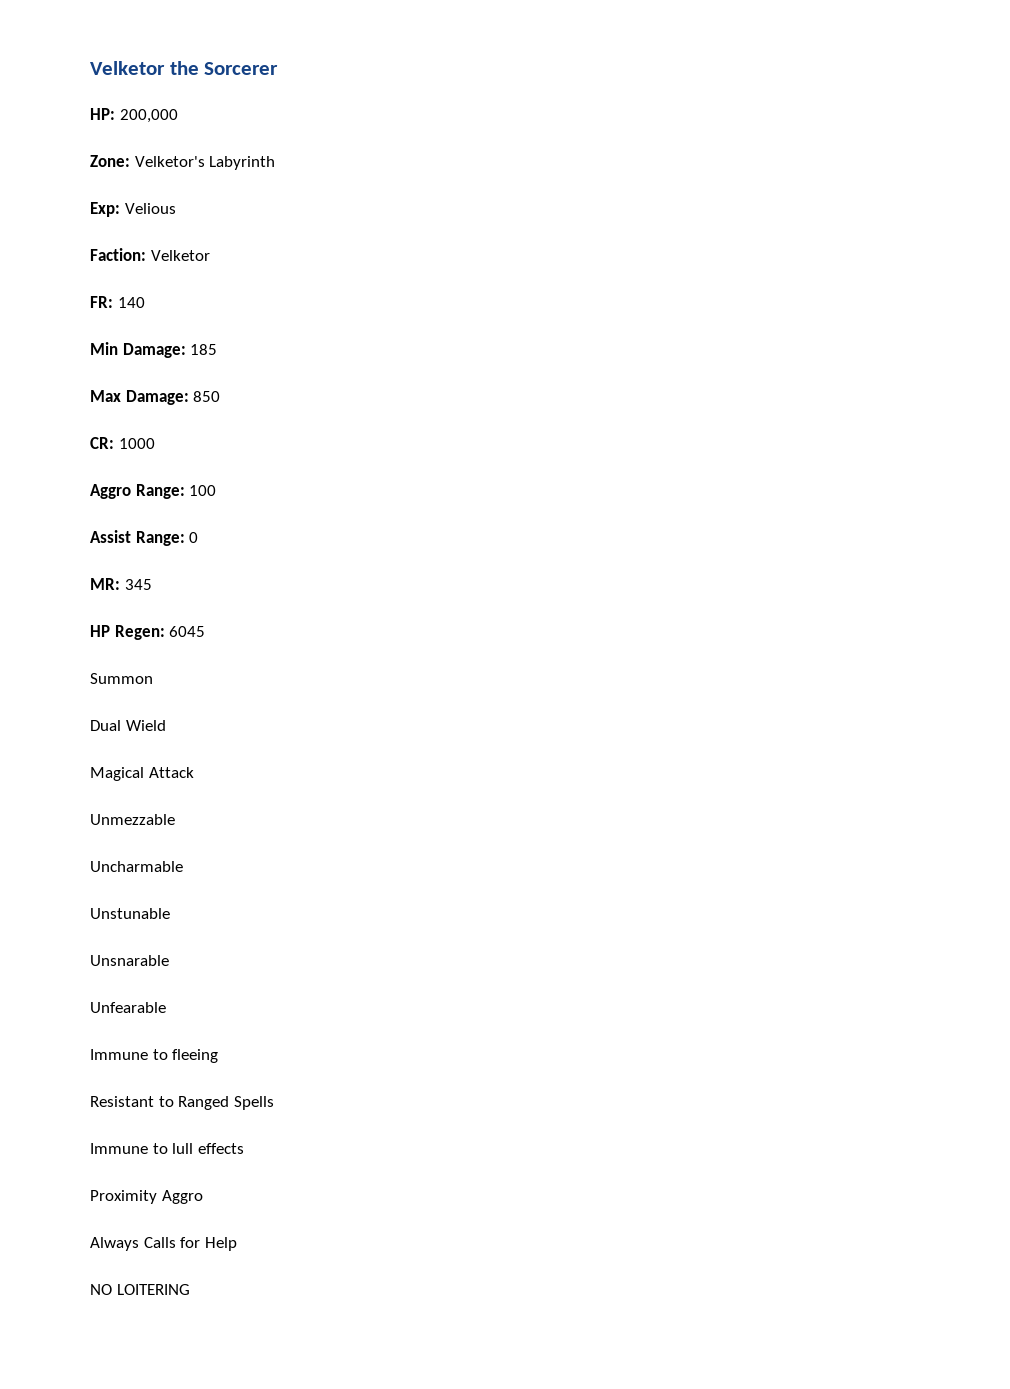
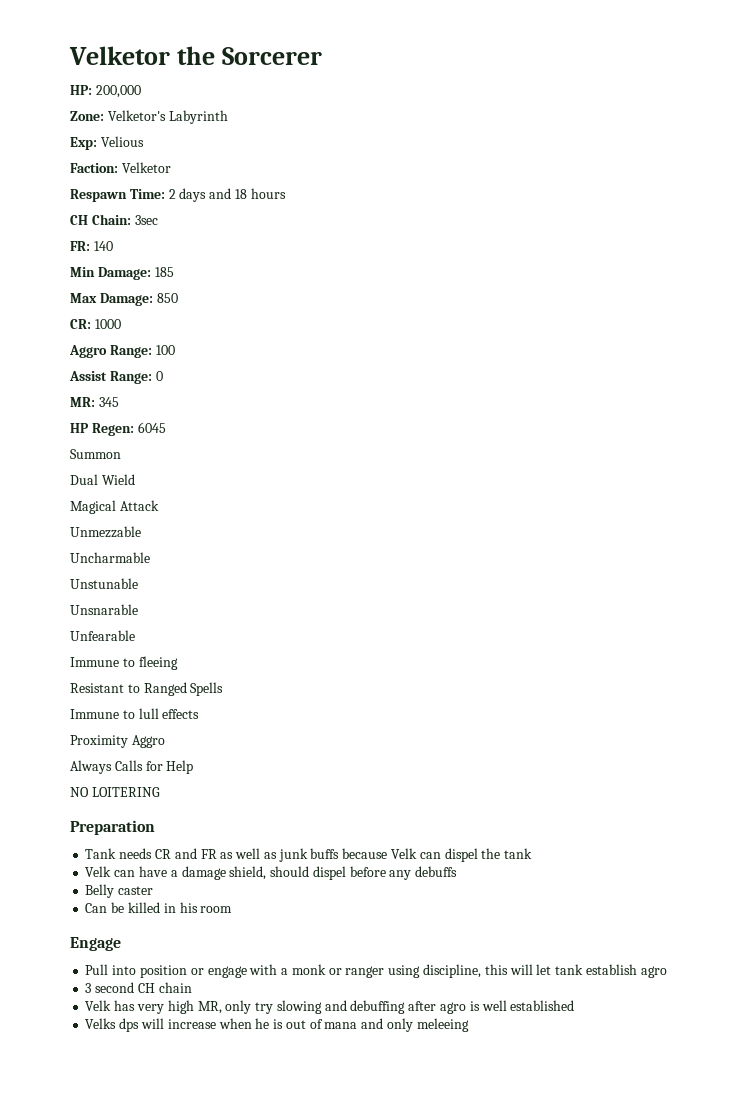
(210, 255) none -> [70,188,286,202] [70,214,158,225] // Respawn Time: 2 days and 18 hours // CH Chain: 3sec
(190, 1289) none -> [70,820,155,835] [85,848,533,862] [85,866,458,880] [85,884,154,898] [85,902,233,913] [70,937,121,951] [85,964,667,978] [85,982,192,993] [85,1000,575,1014] [85,1018,469,1032] // Preparation // Tank needs CR and FR as well as junk buffs because Velk can dispel the tank // Velk can have a damage shield, should dispel before any debuffs // Belly caster // Can be killed in his room // Engage // Pull into position or engage with a monk or ranger using discipline, this will let tank establish agro // 3 second CH chain // Velk has very high MR, only try slowing and debuffing after agro is well established // Velks dps will increase when he is out of mana and only meleeing

